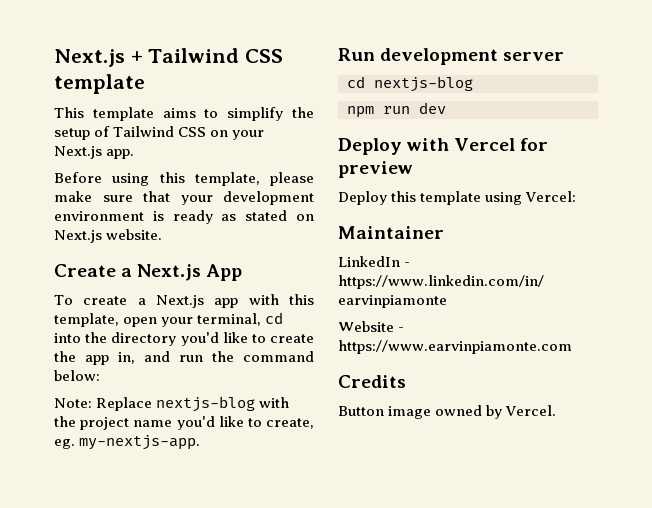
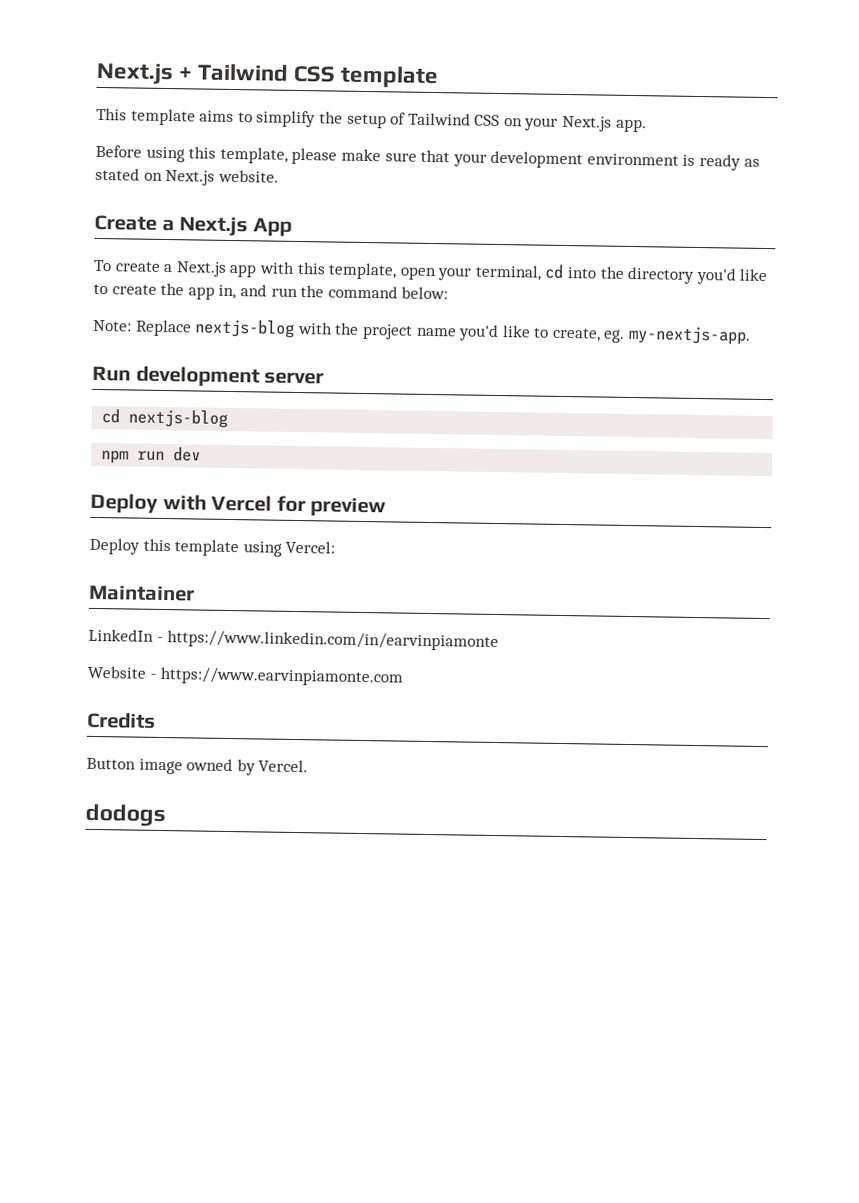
(557, 410) none -> [85,803,166,827] // dodogs

